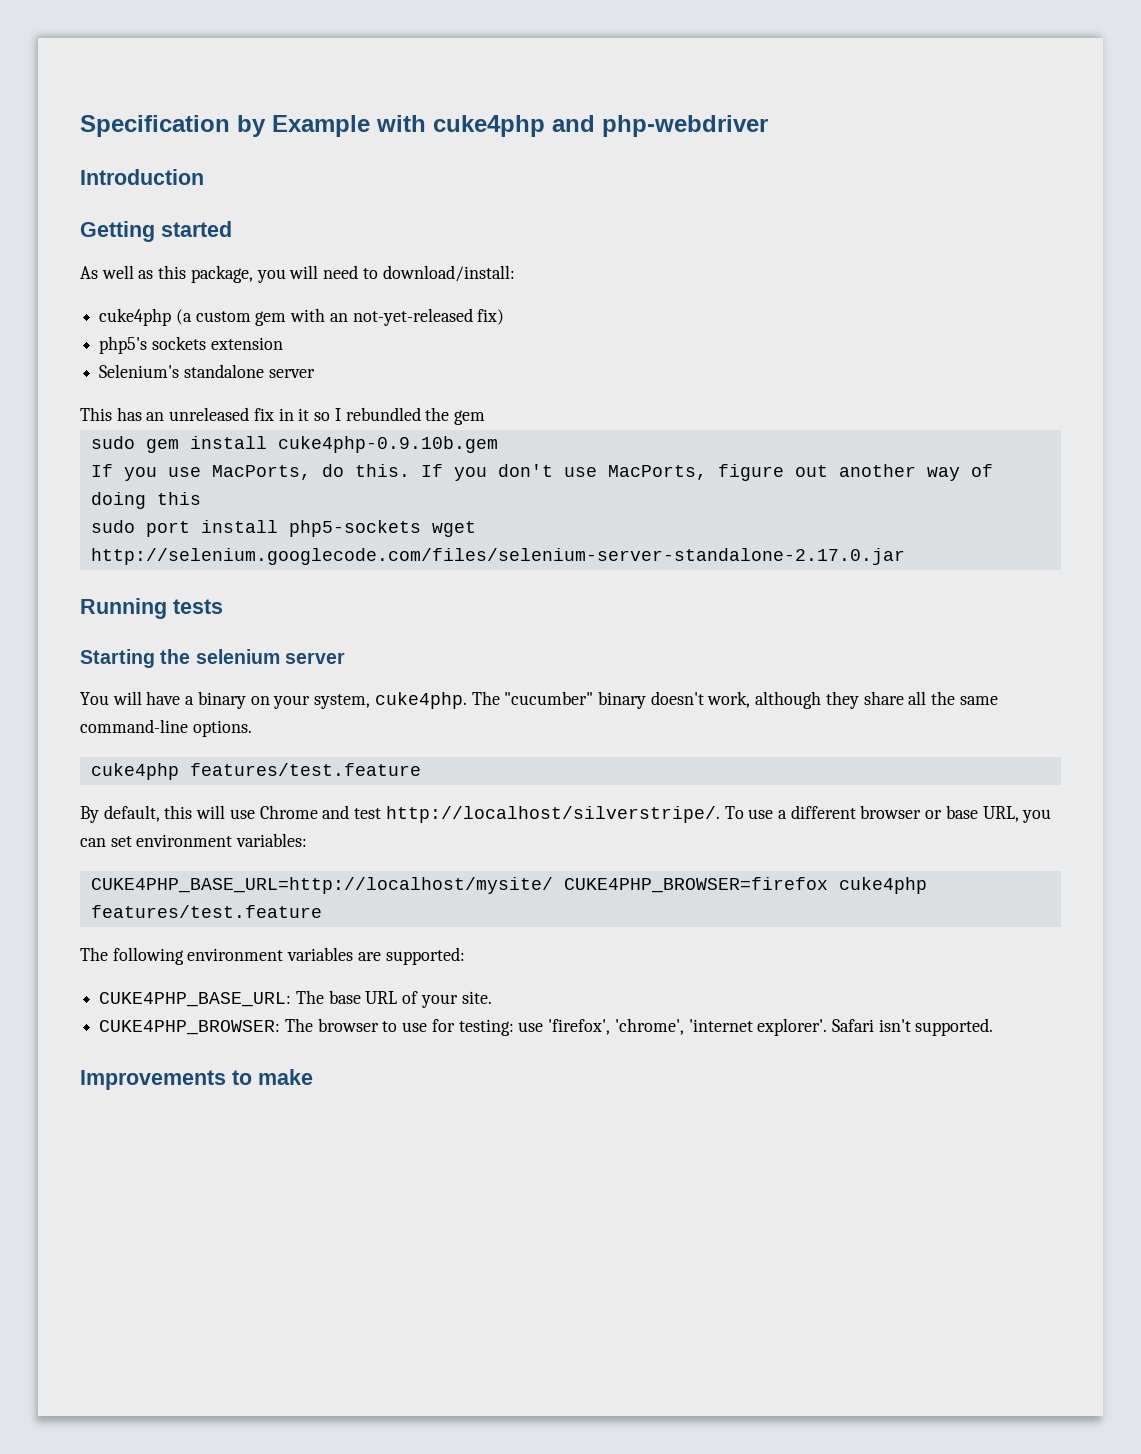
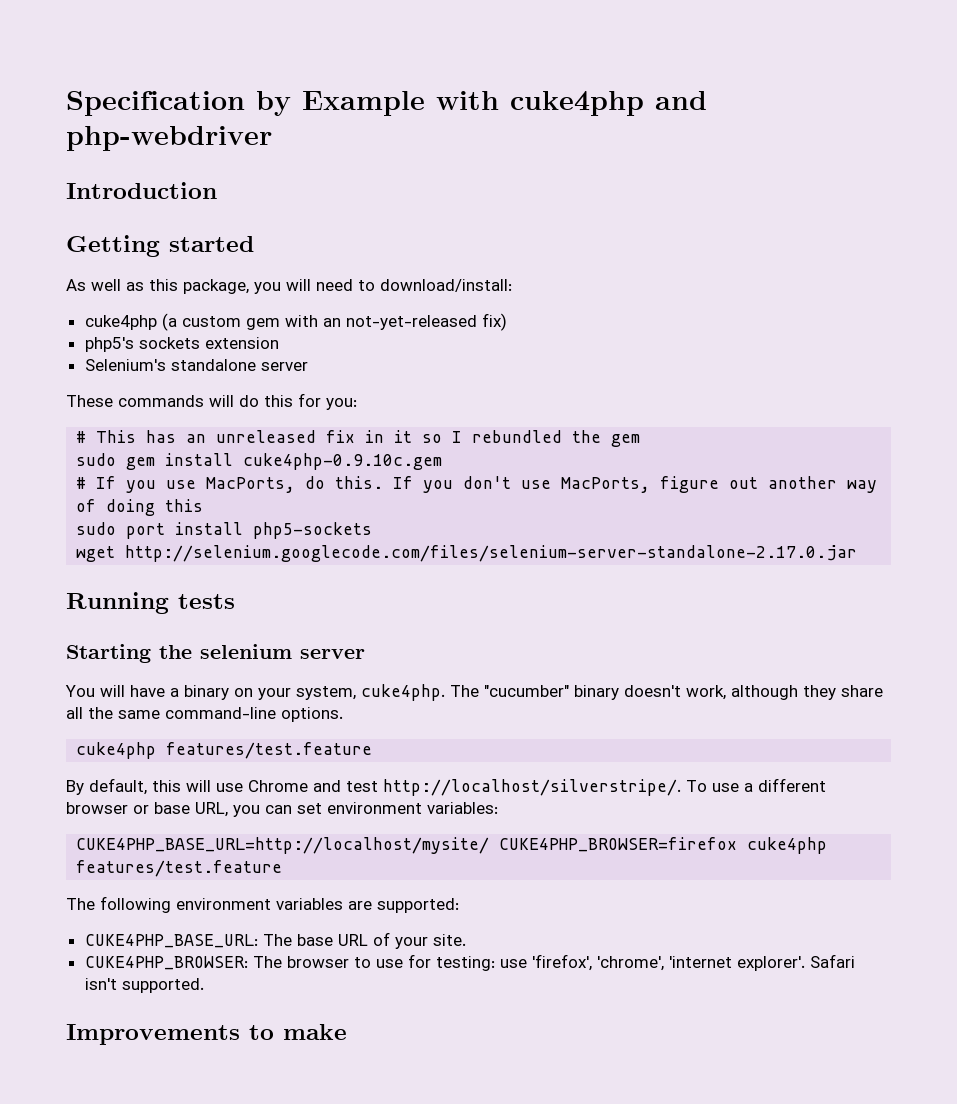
(315, 373) none -> [66,393,357,410] [76,431,87,443] These commands will do this for you: // #
[277,436,498,453] cuke4php-0.9.10b.gem // -> [243,453,443,470] [76,477,87,489] cuke4php-0.9.10c.gem // #
(421, 528) none -> (373, 530) //

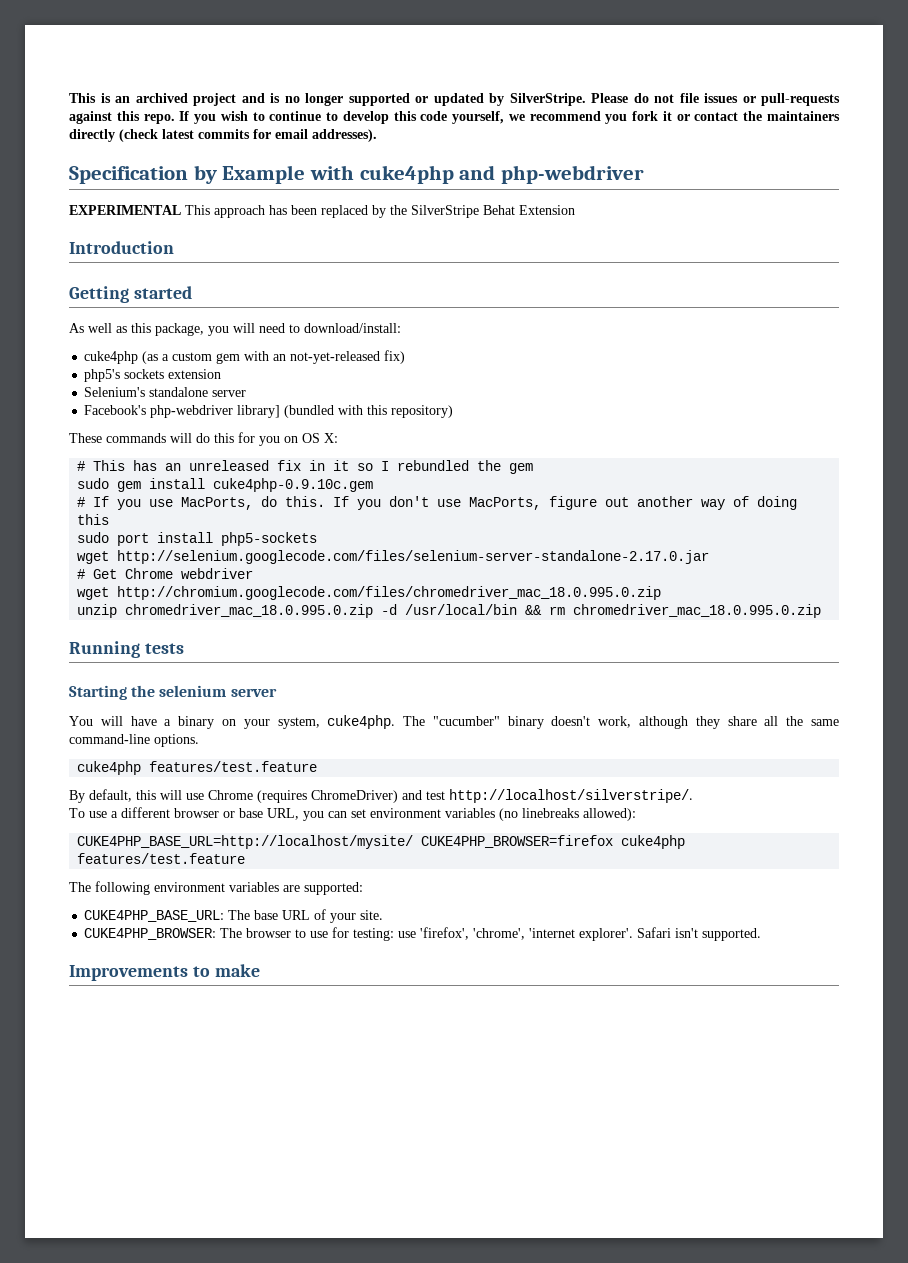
(66, 103) none -> [69,93,840,106] [69,111,841,124] [69,129,377,142] This is an archived project and is no longer supported or updated by SilverStripe. Please do not file issues or pull-requests against this repo. If you wish to continue to develop this code yourself, we recommend you fork it or contact the maintainers directly (check latest commits for email addresses). //
(272, 138) none -> [69,205,575,218] // EXPERIMENTAL This approach has been replaced by the SilverStripe Behat Extension
[161,313,177,331] (a -> [142,351,170,364] (as a
(308, 366) none -> [84,405,454,418] // Facebook's php-webdriver library] (bundled with this repository)
[326,398,357,410] you: -> [259,433,338,446] you on OS X:
(858, 553) none -> [77,568,254,579] [77,586,662,600] [77,604,822,618] // # Get Chrome webdriver // wget http://chromium.googlecode.com/files/chromedriver_mac_18.0.995.0.zip // unzip chromedriver_mac_18.0.995.0.zip -d /usr/local/bin && rm chromedriver_mac_18.0.995.0.zip
(308, 786) none -> [257,790,398,803] (requires ChromeDriver)
(681, 787) none -> (693, 796) //
[427,802,498,814] variables: -> [445,808,636,821] variables (no linebreaks allowed):

